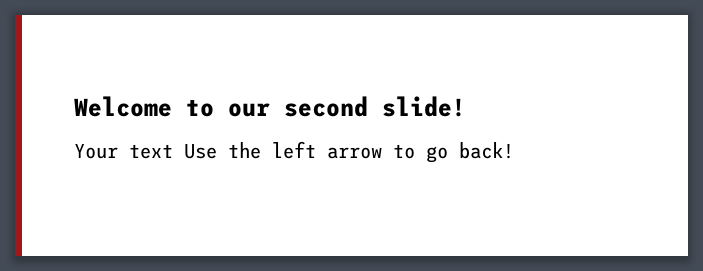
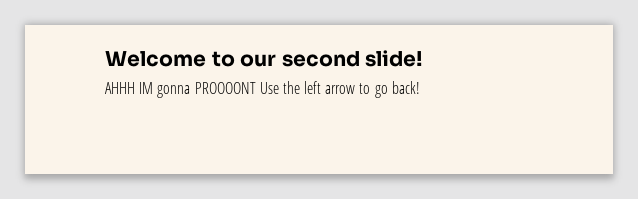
[74,144,173,159] Your text -> [105,82,256,98] AHHH IM gonna PROOOONT

